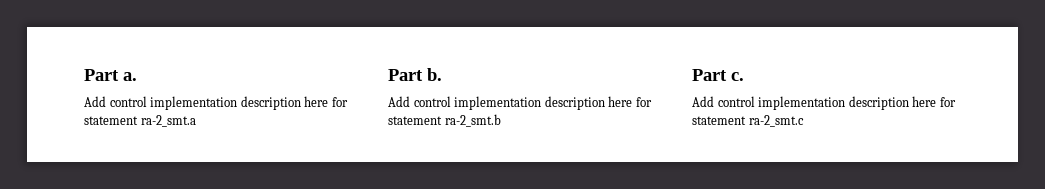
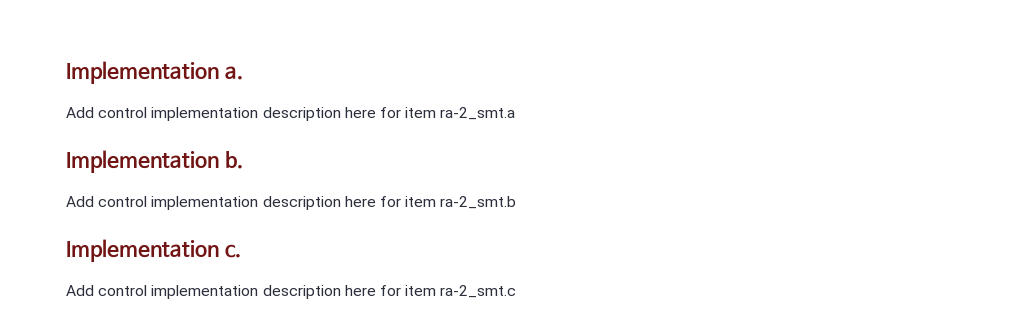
[84,69,119,81] Part -> [66,61,219,84] Implementation
[84,116,138,125] statement -> [405,107,437,118] item
[388,69,423,81] Part -> [66,150,219,173] Implementation
[388,116,442,125] statement -> [405,196,437,207] item
[692,69,727,81] Part -> [66,239,219,262] Implementation
[692,116,746,125] statement -> [405,285,437,296] item

